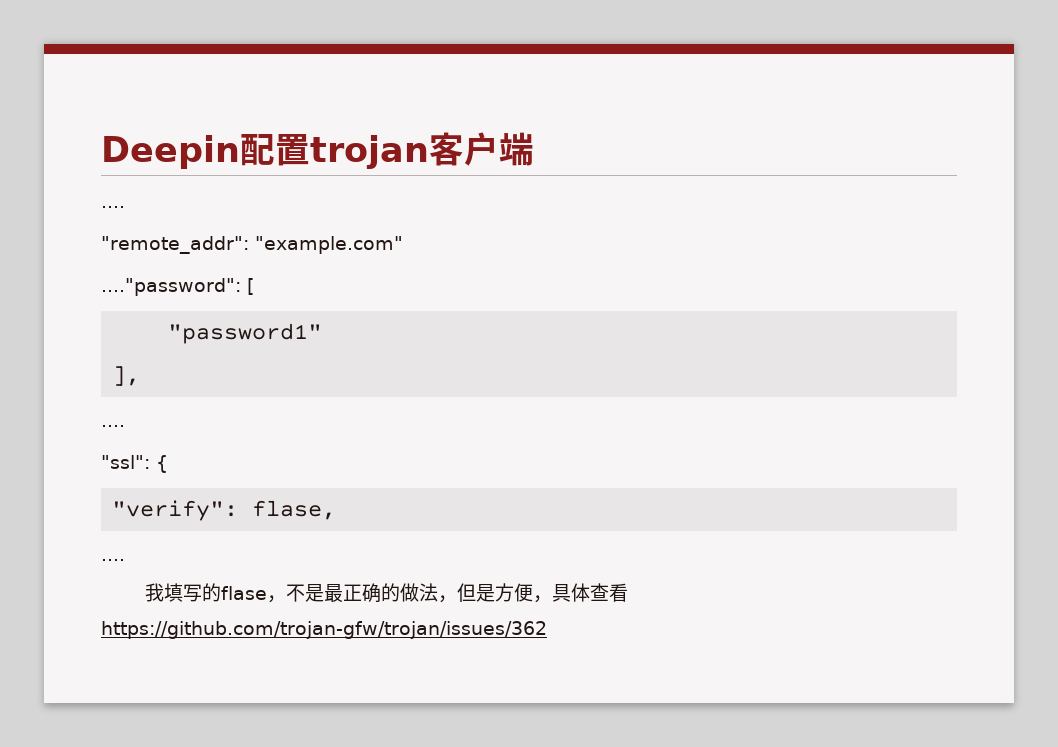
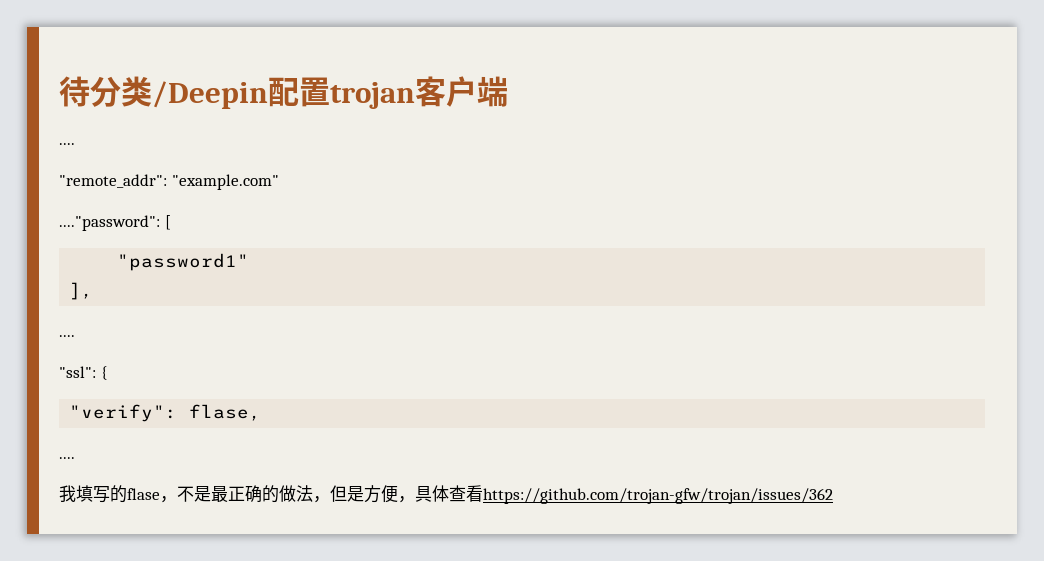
[101,135,240,169] Deepin -> [59,76,268,109] 待分类/Deepin

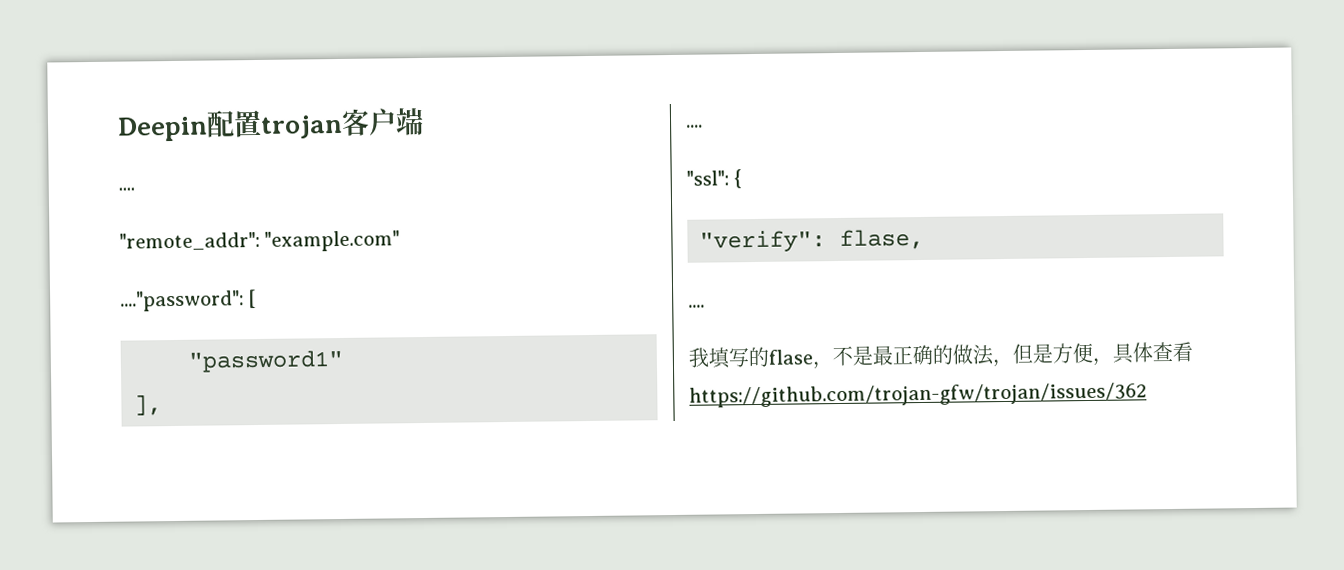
[59,76,268,109] 待分类/Deepin -> [117,116,208,142] Deepin

